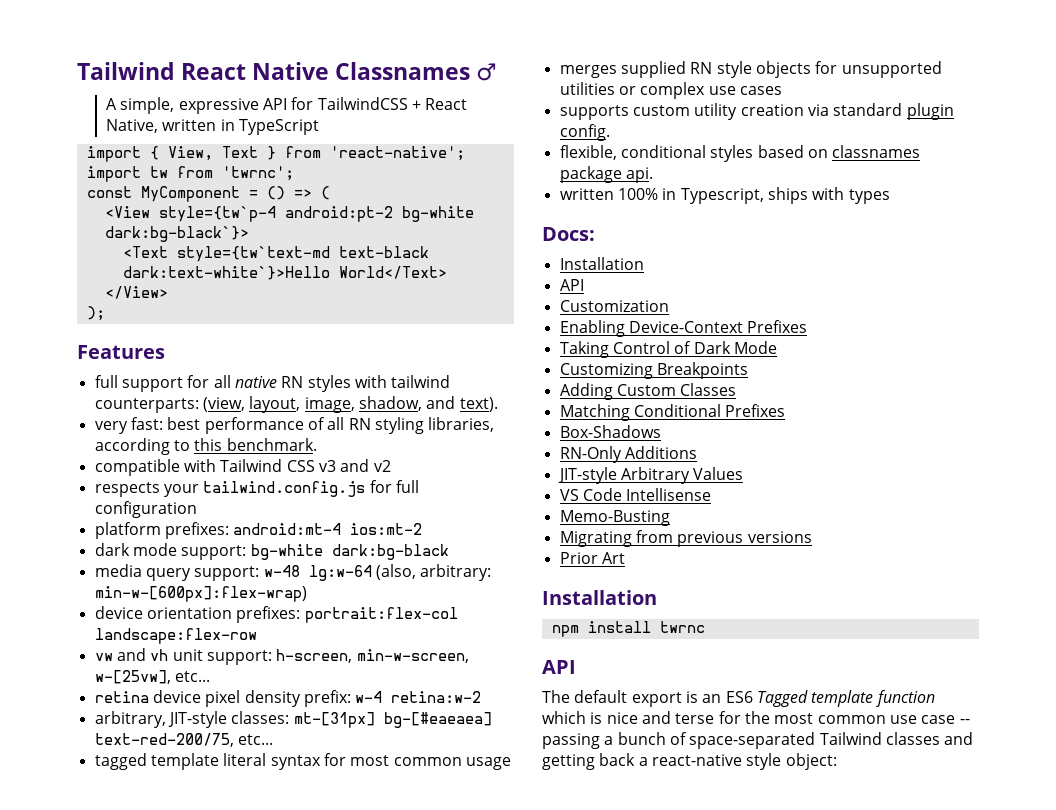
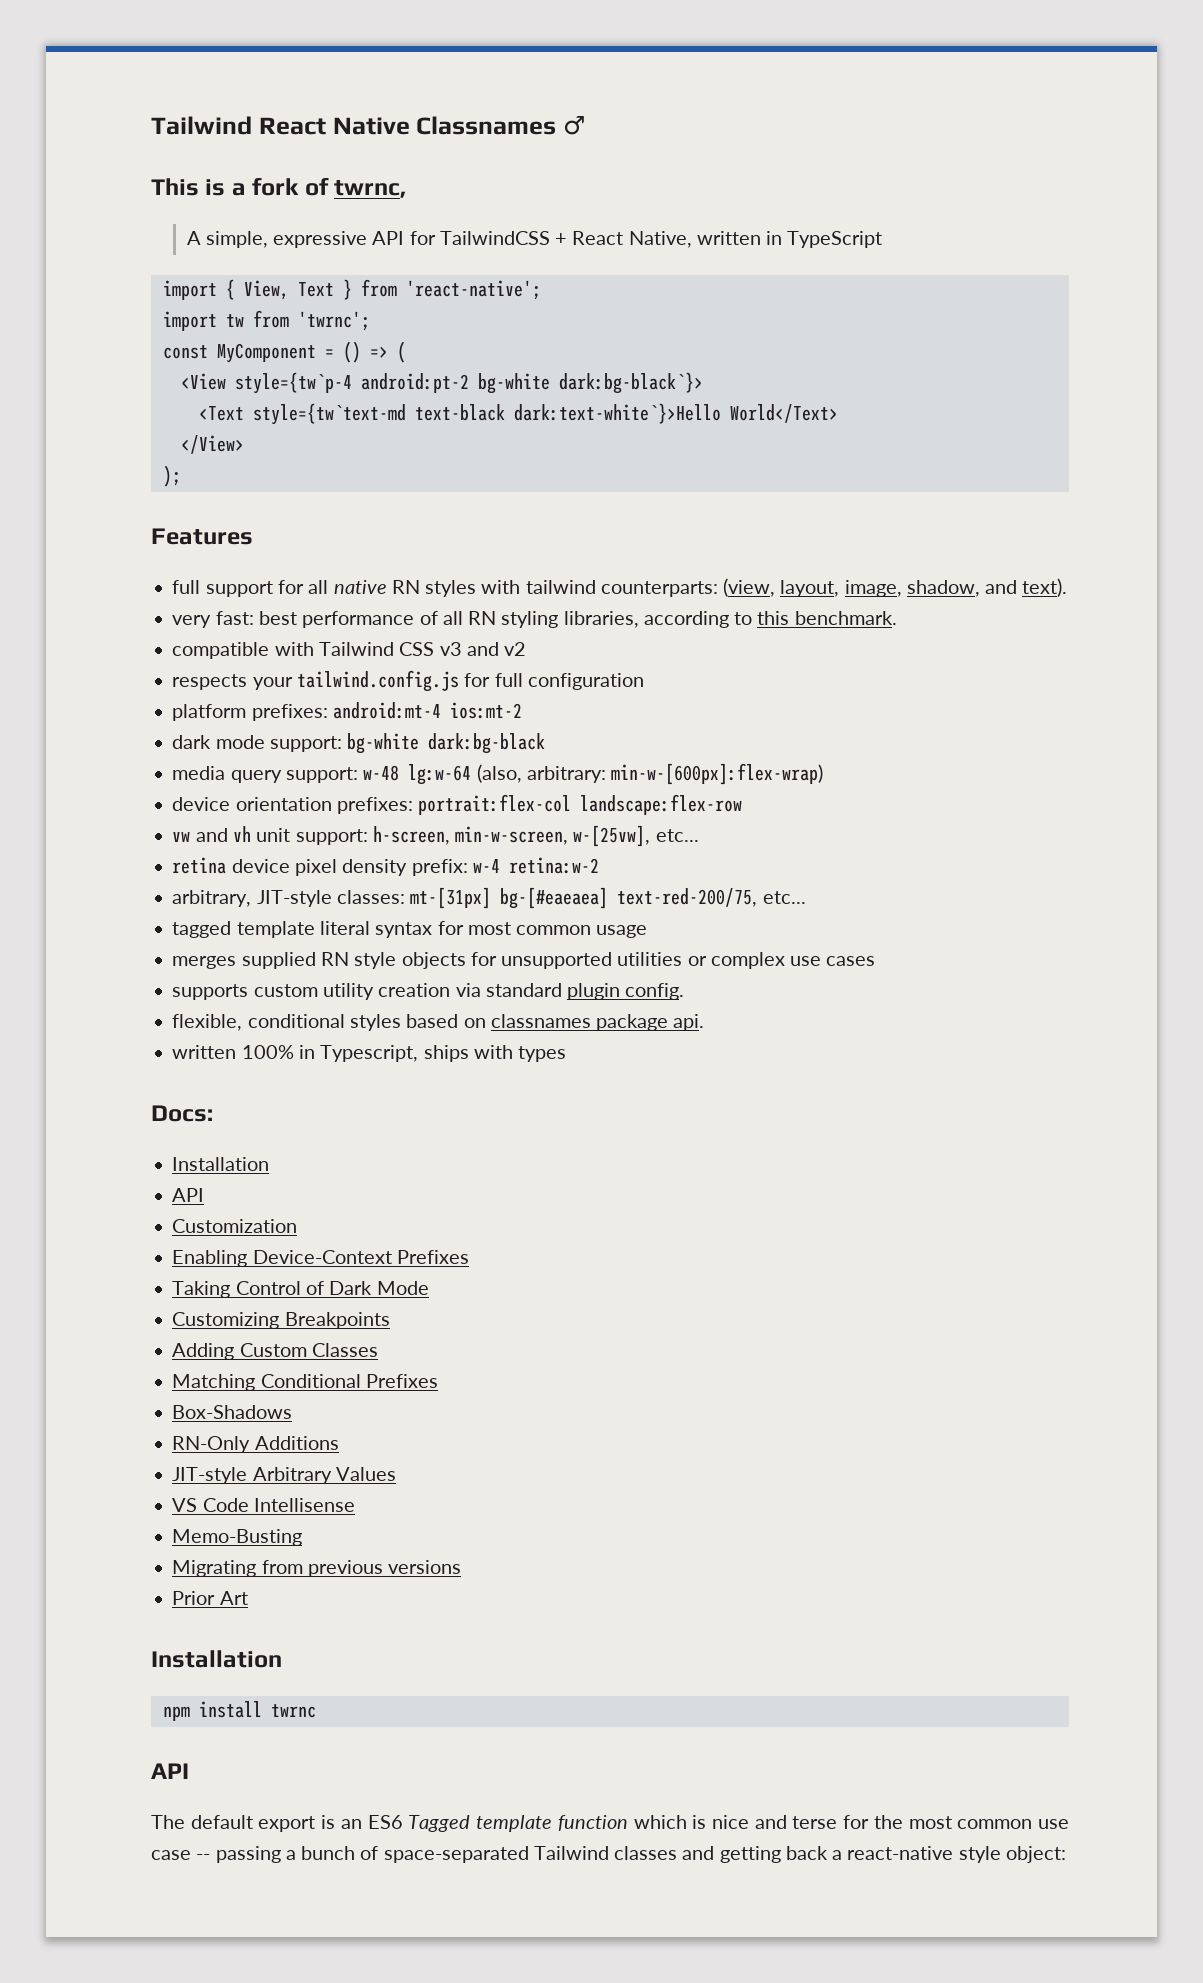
(498, 72) none -> [151,177,407,198] // This is a fork of twrnc,

